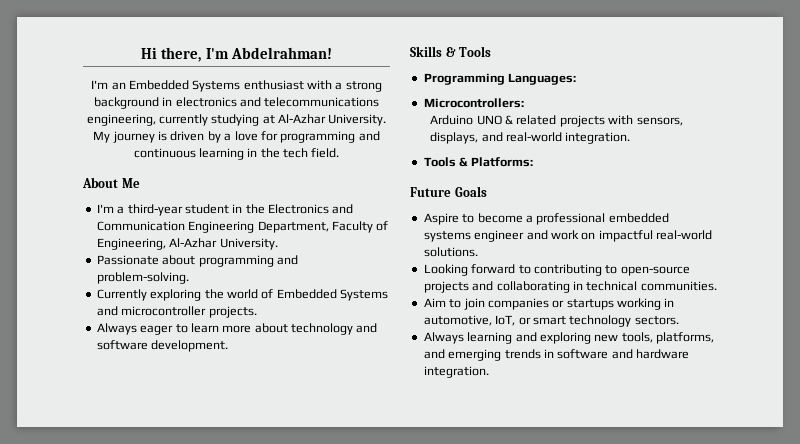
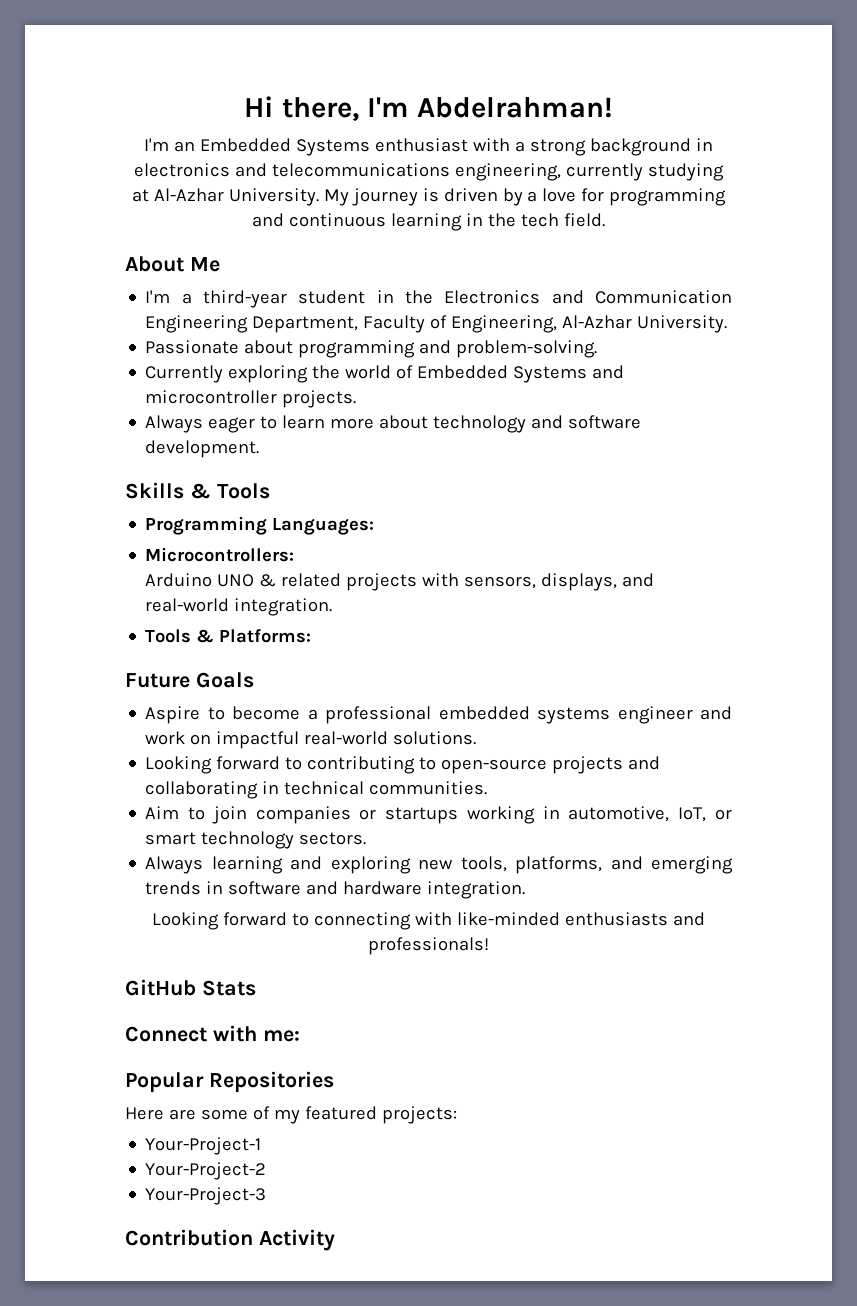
(489, 372) none -> [152,912,705,930] [368,937,489,955] [125,979,256,996] [125,1025,300,1042] [125,1071,334,1093] [125,1106,457,1124] [145,1137,262,1155] [145,1162,267,1180] [145,1187,267,1205] [125,1229,335,1251] // Looking forward to connecting with like-minded enthusiasts and professionals! // GitHub Stats // Connect with me: // Popular Repositories // Here are some of my featured projects: // Your-Project-1 // Your-Project-2 // Your-Project-3 // Contribution Activity

